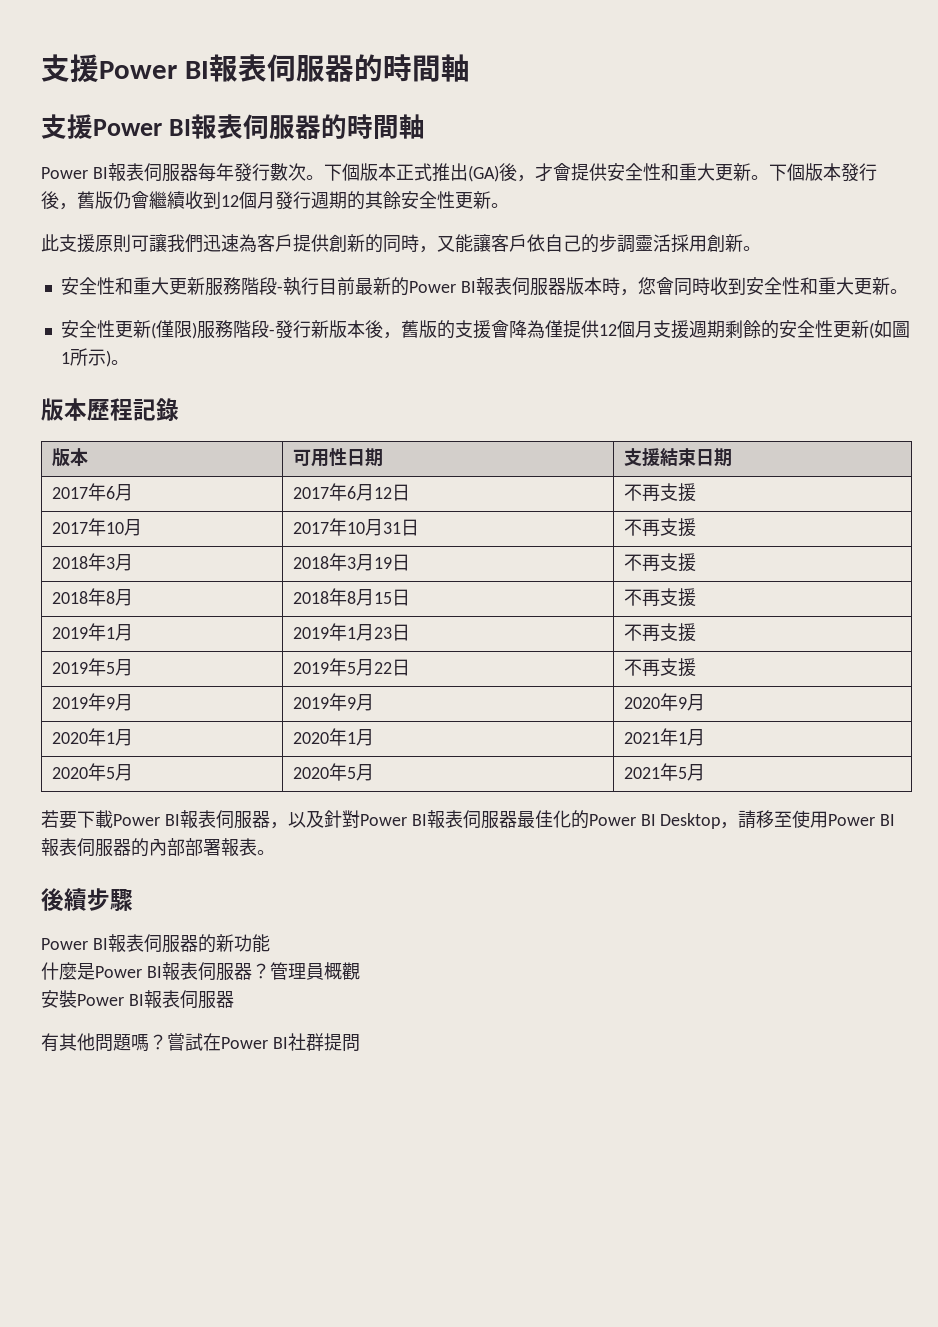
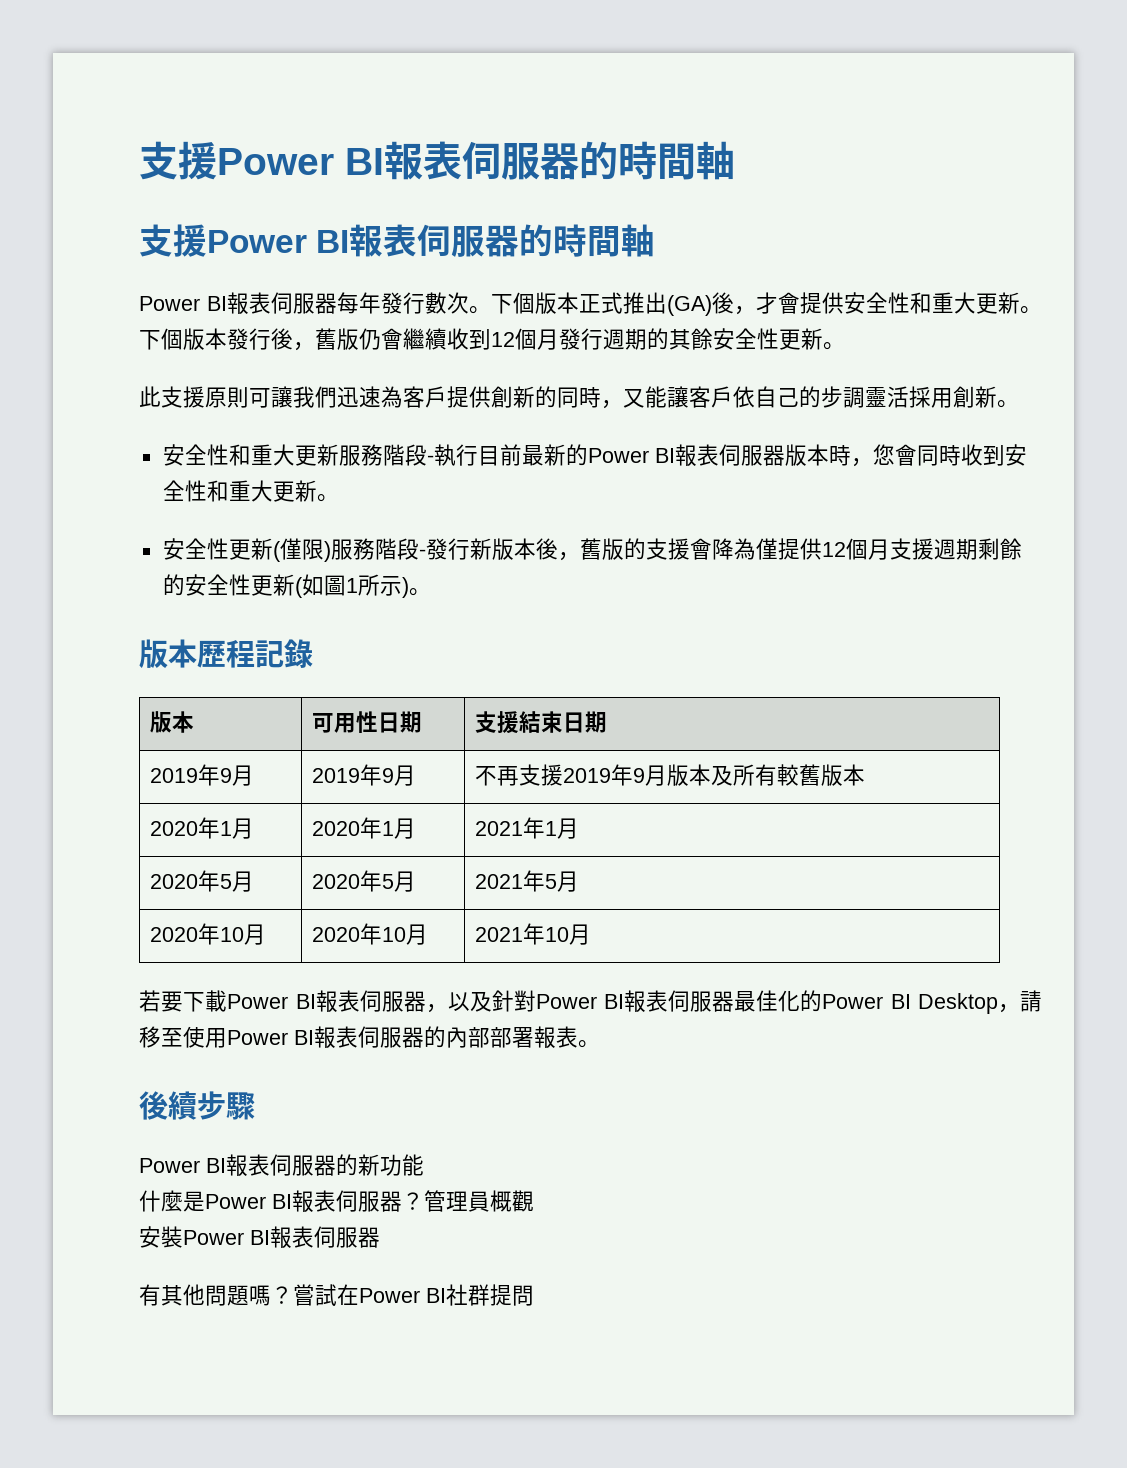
[52,483,134,501] [293,483,411,501] [624,483,697,502] [52,518,143,536] [293,518,420,536] [624,518,697,537] [52,553,134,571] [293,553,411,571] [624,553,697,572] [52,588,134,606] [293,588,411,606] [624,588,697,607] [52,623,134,641] [293,623,411,641] [624,623,697,642] [52,658,134,676] [293,658,411,676] [624,658,697,677] // 2017年6月 | 2017年6月12日 | 不再支援 // 2017年10月 | 2017年10月31日 | 不再支援 // 2018年3月 | 2018年3月19日 | 不再支援 // 2018年8月 | 2018年8月15日 | 不再支援 // 2019年1月 | 2019年1月23日 | 不再支援 // 2019年5月 | 2019年5月22日 | 不再支援 -> (608, 722) none
[624,693,706,711] 2020年9月 -> [475,764,866,786] 不再支援2019年9月版本及所有較舊版本
(706, 772) none -> [150,923,267,945] [312,923,429,945] [475,923,592,945] // 2020年10月 | 2020年10月 | 2021年10月

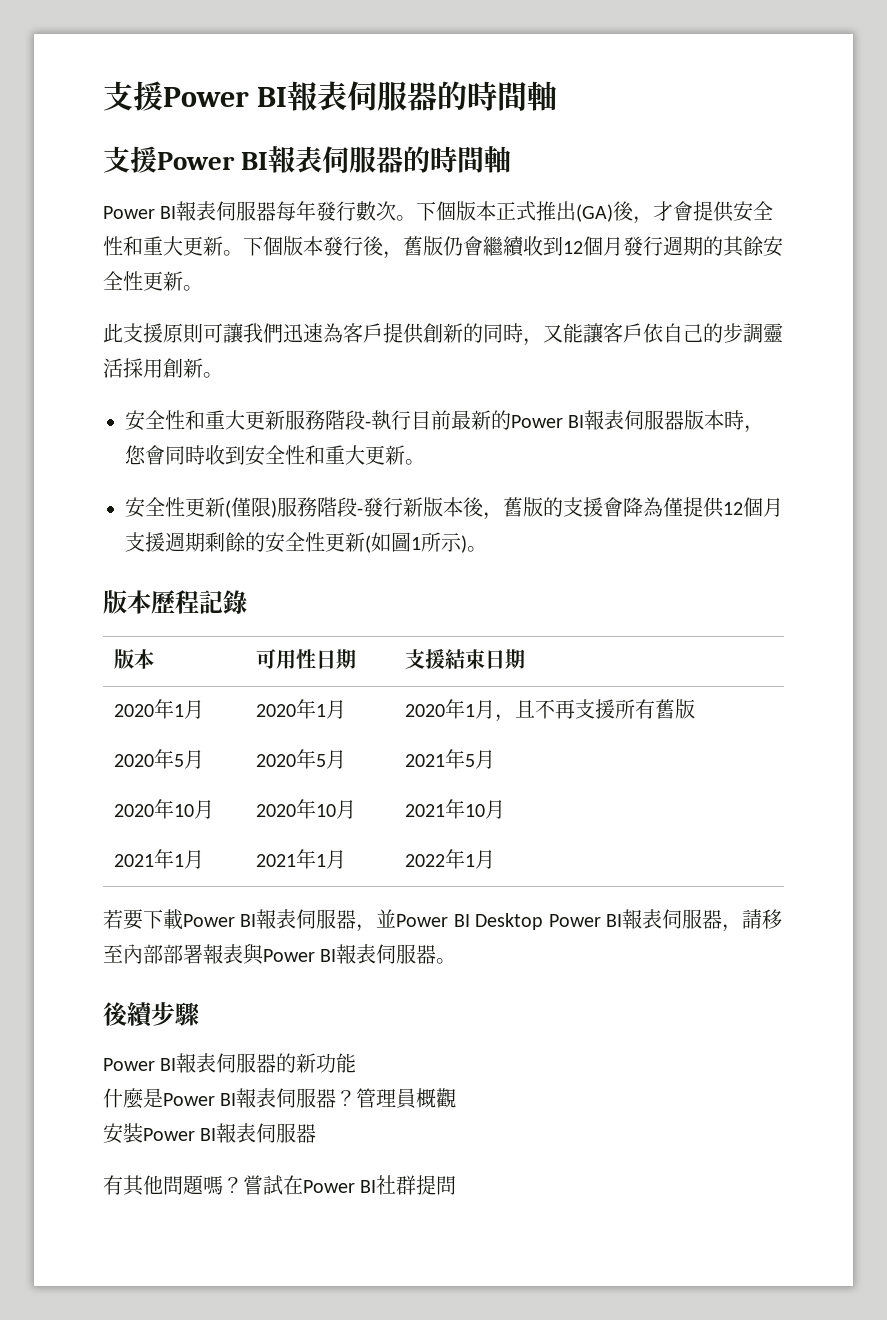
[150,764,255,786] [312,764,417,786] [475,764,866,786] // 2019年9月 | 2019年9月 | 不再支援2019年9月版本及所有較舊版本 -> (525, 659) none
[475,817,580,839] 2021年1月 -> [404,699,695,722] 2020年1月，且不再支援所有舊版
(592, 934) none -> [113,849,204,869] [255,849,346,869] [404,849,495,869] // 2021年1月 | 2021年1月 | 2022年1月
[447,990,1042,1014] [139,1026,578,1049] 以及針對Power BI報表伺服器最佳化的Power BI Desktop，請移至使用Power BI報表伺服器的內部部署報表 -> [376,909,782,932] [103,943,437,965] 並Power BI Desktop Power BI報表伺服器，請移至內部部署報表與Power BI報表伺服器

